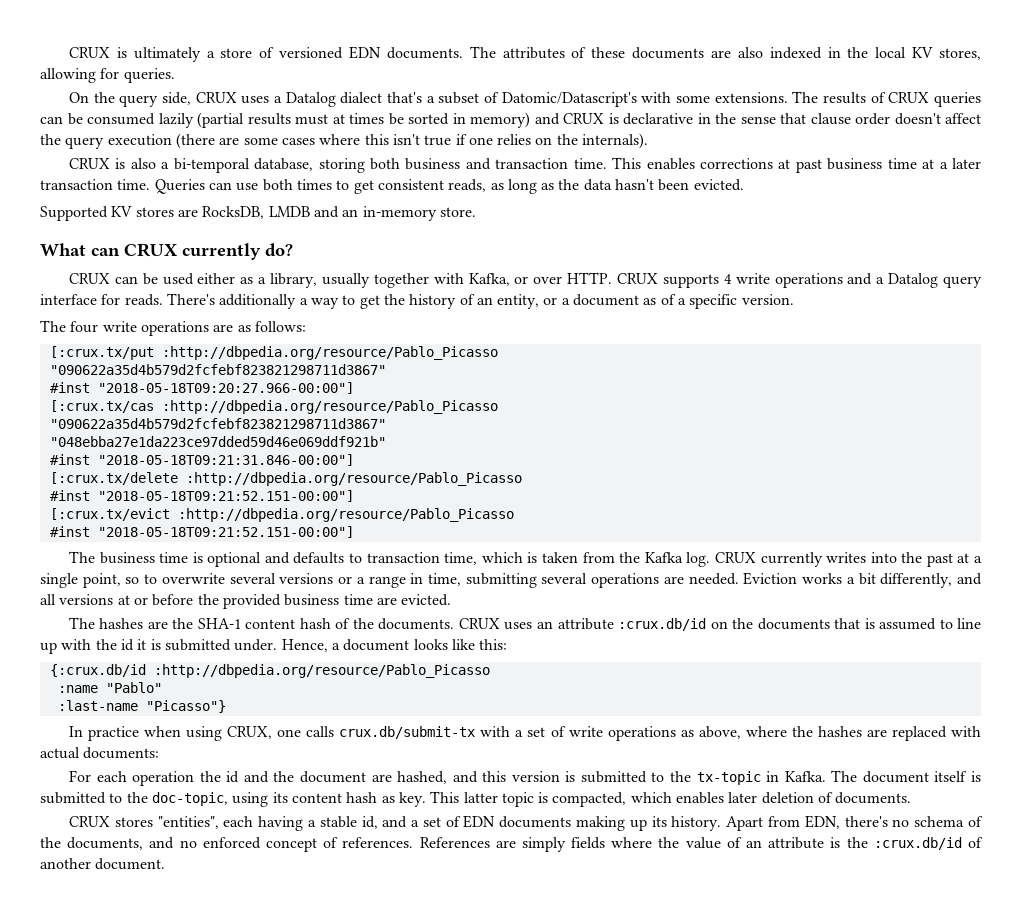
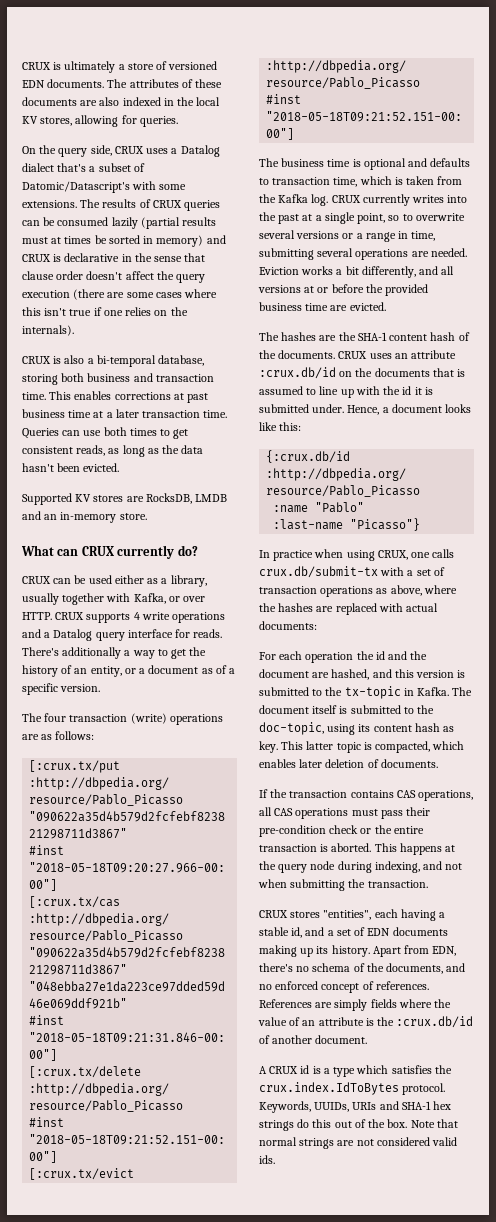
[102,321,137,332] write -> [69,713,167,724] transaction (write)
[568,726,603,737] write -> [259,586,317,594] transaction
(912, 798) none -> [259,789,474,801] [259,807,431,819] [259,825,424,837] [259,843,456,855] [259,861,463,873] [258,879,428,891] // If the transaction contains CAS operations, all CAS operations must pass their pre-condition check or the entire transaction is aborted. This happens at the query node during indexing, and not when submitting the transaction.
(166, 864) none -> [259,1065,452,1077] [259,1082,446,1095] [259,1101,452,1113] [259,1119,458,1131] [259,1137,458,1149] [259,1155,275,1164] // A CRUX id is a type which satisfies the crux.index.IdToBytes protocol. Keywords, UUIDs, URIs and SHA-1 hex strings do this out of the box. Note that normal strings are not considered valid ids.

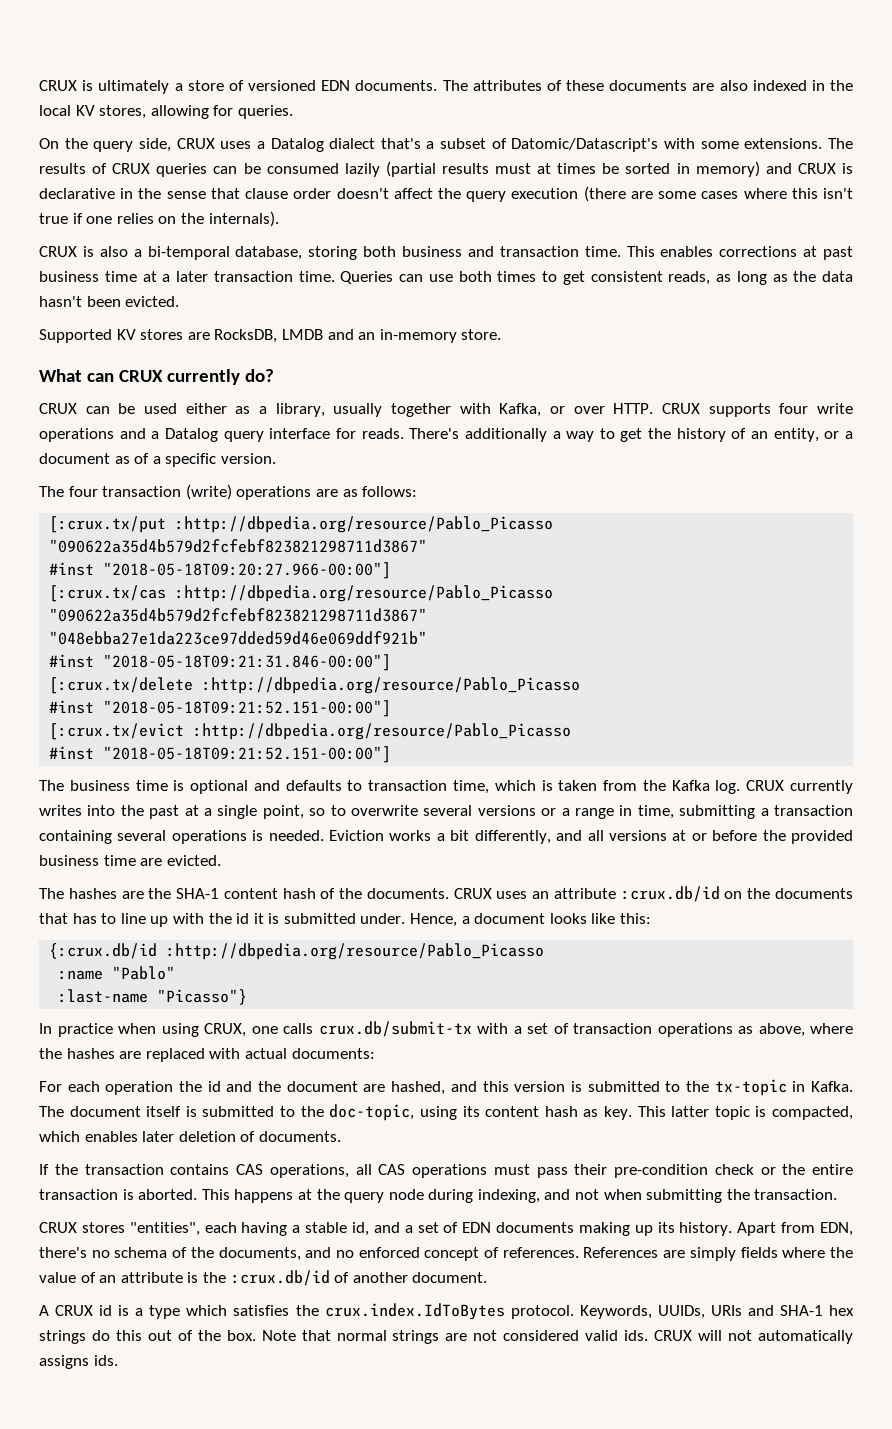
[133,612,140,620] 4 -> [779,403,809,414] four
(314, 254) none -> [760,805,853,816] [39,830,112,844] a transaction containing
[411,251,429,257] are -> [252,830,264,841] is
[457,369,466,377] [259,386,303,395] is assumed -> [72,913,97,924] has
(275, 1159) none -> [654,1330,853,1344] [39,1355,118,1369] CRUX will not automatically assigns ids.

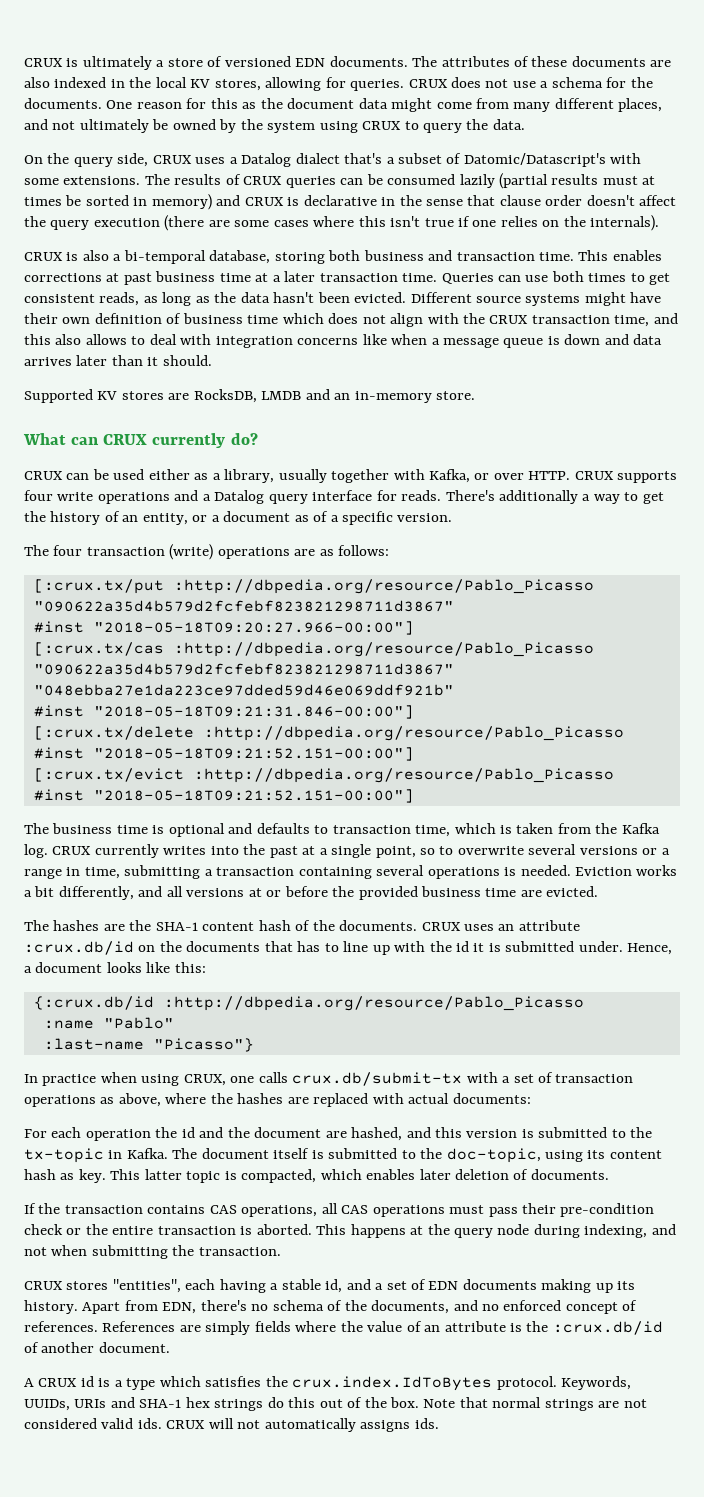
(293, 112) none -> [408,77,653,88] [24,98,663,112] [24,119,525,133] CRUX does not use a schema for the documents. One reason for this as the document data might come from many different places, and not ultimately be owned by the system using CRUX to query the data.
(180, 301) none -> [410,292,662,306] [24,313,678,327] [24,334,663,348] [24,355,212,366] Different source systems might have their own definition of business time which does not align with the CRUX transaction time, and this also allows to deal with integration concerns like when a message queue is down and data arrives later than it should.

